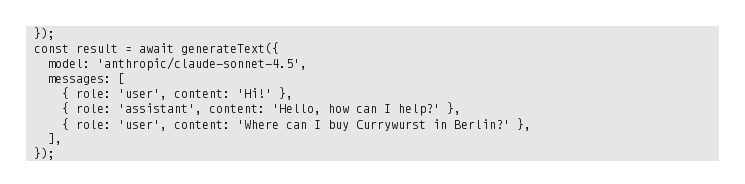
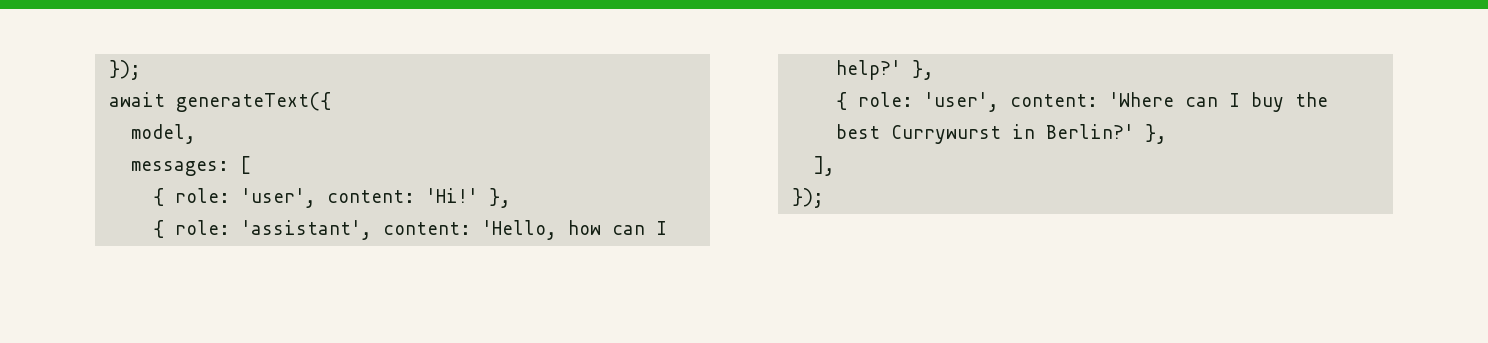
[33,44,132,53] const result = -> (141, 70) none
[47,57,307,71] model: 'anthropic/claude-sonnet-4.5', -> [130,124,196,144] model,
(349, 125) none -> [1294,92,1328,107] [835,124,880,139] the best

